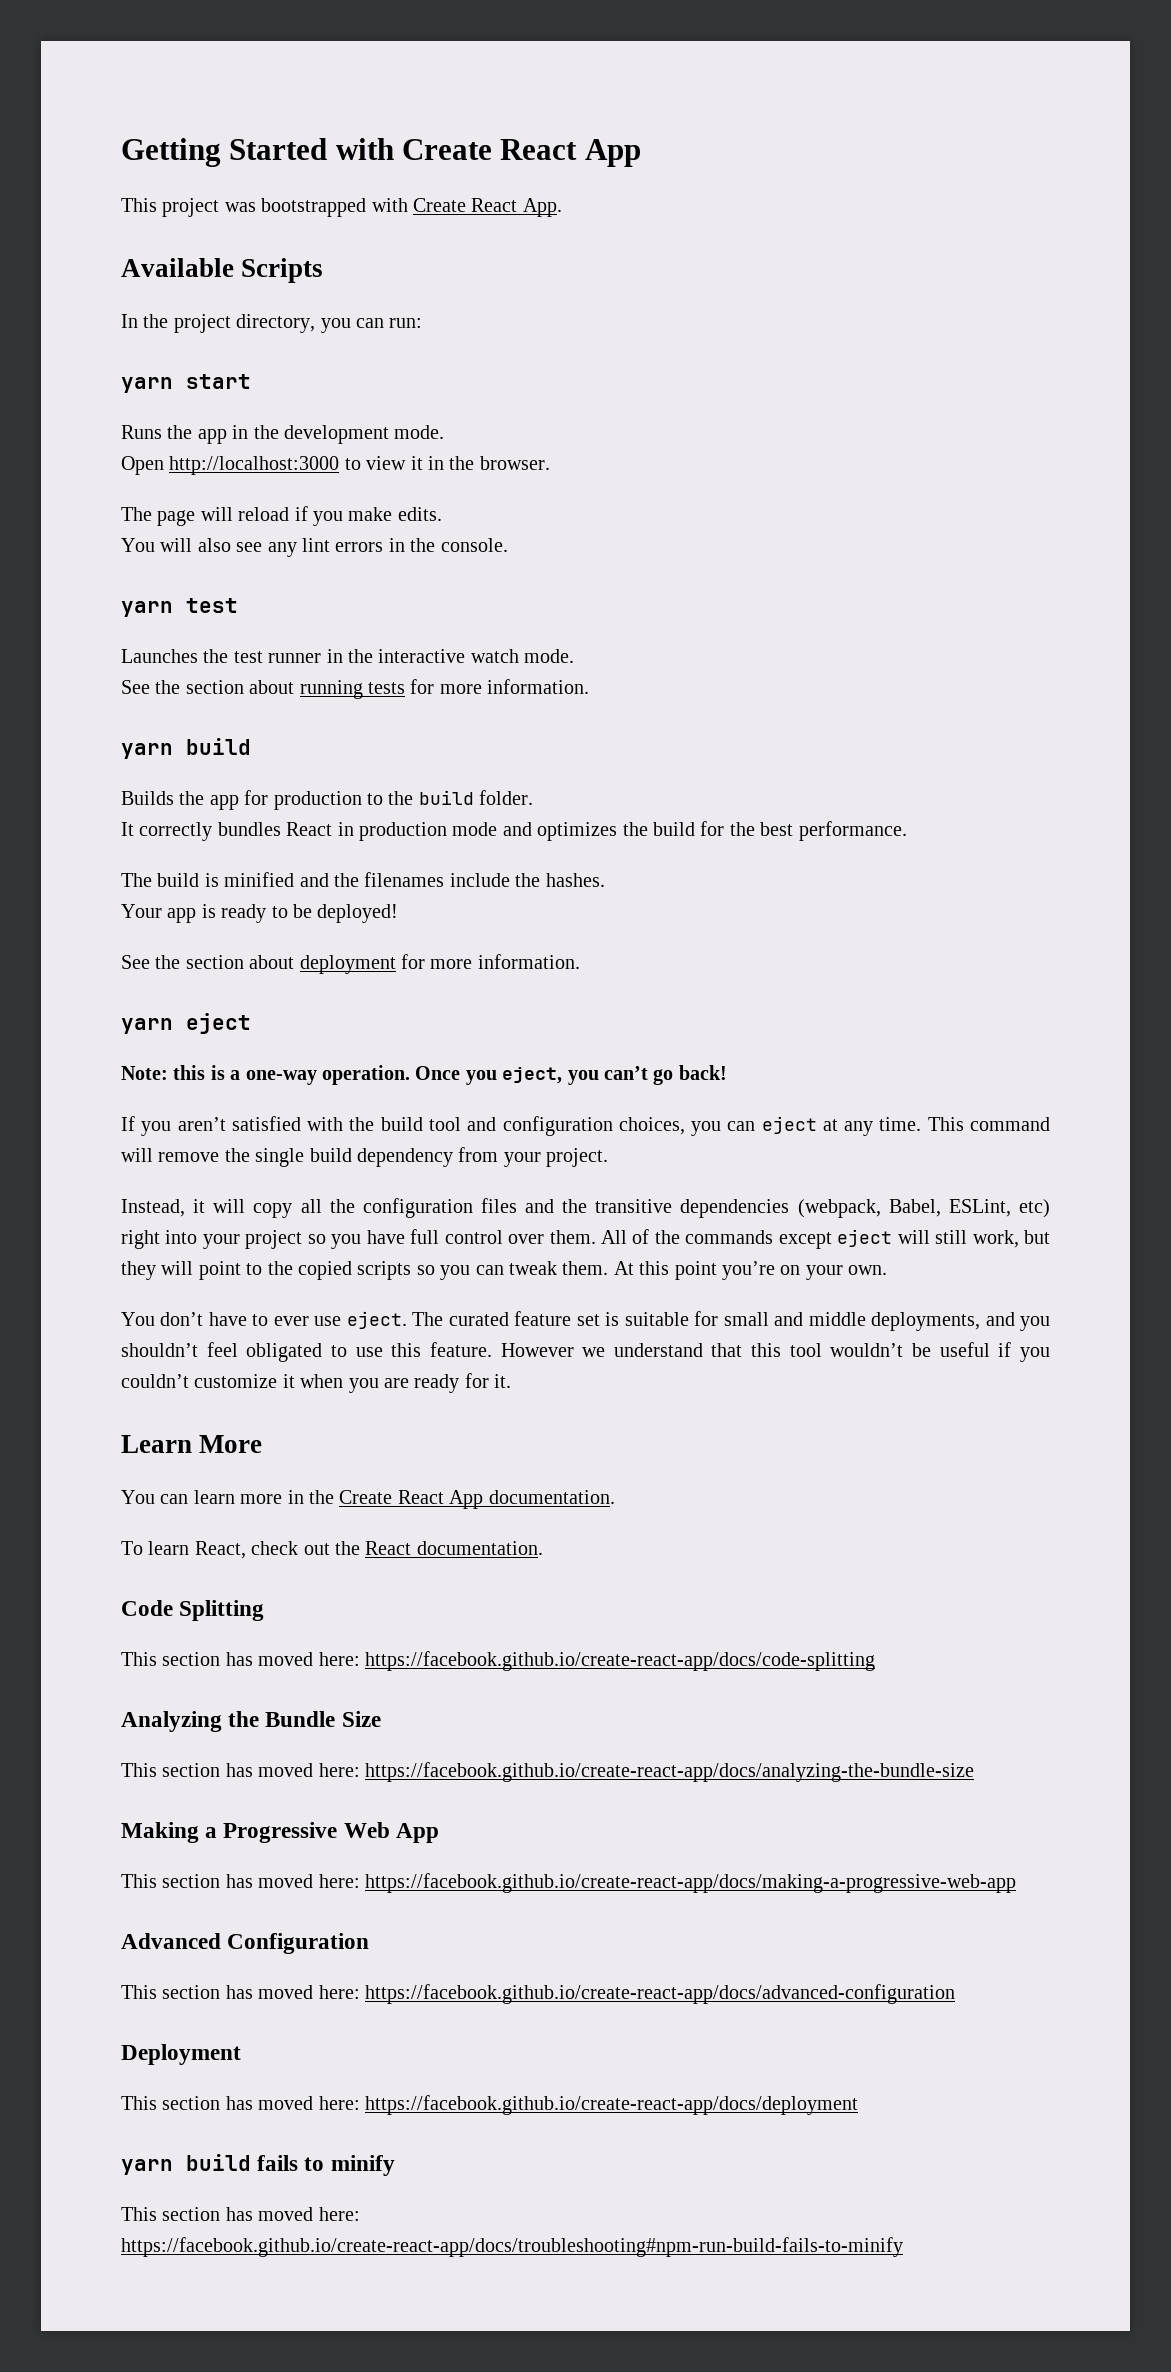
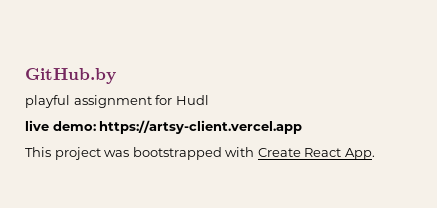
[121,138,641,167] Getting Started with Create React App -> [25,68,116,84] [25,95,209,108] [25,120,303,134] GitHub.by // playful assignment for Hudl // live demo: https://artsy-client.vercel.app
[121,258,324,283] [121,314,423,333] [121,374,251,393] [121,425,445,444] [121,456,550,475] [121,506,442,526] [121,538,508,557] [121,598,238,617] [121,649,575,663] [121,679,590,699] [121,738,251,759] [121,790,534,810] [121,821,907,841] [121,872,605,887] [121,904,399,923] [121,954,580,974] [121,1013,251,1034] [121,1065,727,1085] [121,1116,1051,1136] [121,1147,609,1167] [121,1198,1050,1218] [121,1229,1051,1249] [121,1261,888,1280] [121,1311,1050,1331] [121,1342,1050,1362] [121,1373,512,1393] [121,1435,263,1453] [121,1490,615,1509] [121,1541,543,1559] [121,1600,265,1621] [121,1651,875,1671] [121,1711,381,1732] [121,1762,974,1782] [121,1822,439,1843] [121,1873,1016,1893] [121,1933,370,1954] [121,1984,955,2004] [121,2044,241,2065] [121,2095,858,2115] [121,2154,395,2176] [121,2207,360,2221] [121,2237,903,2257] // Available Scripts // In the project directory, you can run: // yarn start // Runs the app in the development mode. // Open http://localhost:3000 to view it in the browser. // The page will reload if you make edits. // You will also see any lint errors in the console. // yarn test // Launches the test runner in the interactive watch mode. // See the section about running tests for more information. // yarn build // Builds the app for production to the build folder. // It correctly bundles React in production mode and optimizes the build for the best performance. // The build is minified and the filenames include the hashes. // Your app is ready to be deployed! // See the section about deployment for more information. // yarn eject // Note: this is a one-way operation. Once you eject, you can’t go back! // If you aren’t satisfied with the build tool and configuration choices, you can eject at any time. This command will remove the single build dependency from your project. // Instead, it will copy all the configuration files and the transitive dependencies (webpack, Babel, ESLint, etc) right into your project so you have full control over them. All of the commands except eject will still work, but they will point to the copied scripts so you can tweak them. At this point you’re on your own. // You don’t have to ever use eject. The curated feature set is suitable for small and middle deployments, and you shouldn’t feel obligated to use this feature. However we understand that this tool wouldn’t be useful if you couldn’t customize it when you are ready for it. // Learn More // You can learn more in the Create React App documentation. // To learn React, check out the React documentation. // Code Splitting // This section has moved here: https://facebook.github.io/create-react-app/docs/code-splitting // Analyzing the Bundle Size // This section has moved here: https://facebook.github.io/create-react-app/docs/analyzing-the-bundle-size // Making a Progressive Web App // This section has moved here: https://facebook.github.io/create-react-app/docs/making-a-progressive-web-app // Advanced Configuration // This section has moved here: https://facebook.github.io/create-react-app/docs/advanced-configuration // Deployment // This section has moved here: https://facebook.github.io/create-react-app/docs/deployment // yarn build fails to minify // This section has moved here: https://facebook.github.io/create-react-app/docs/troubleshooting#npm-run-build-fails-to-minify -> (375, 154) none

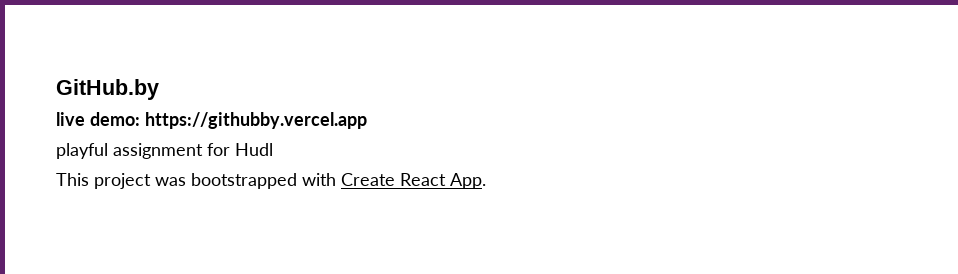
(116, 76) none -> [56,112,367,129] // live demo: https://githubby.vercel.app
[25,120,303,134] // live demo: https://artsy-client.vercel.app -> (273, 149) none

